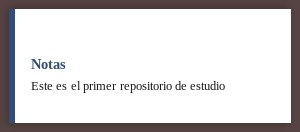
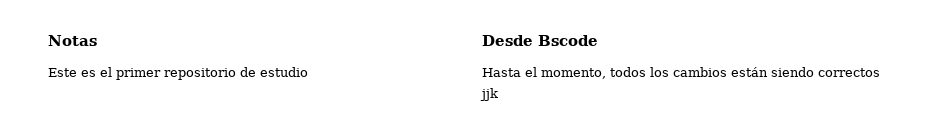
(226, 85) none -> [482,35,598,46] [482,67,880,79] [480,88,498,101] // Desde Bscode // Hasta el momento, todos los cambios están siendo correctos jjk

